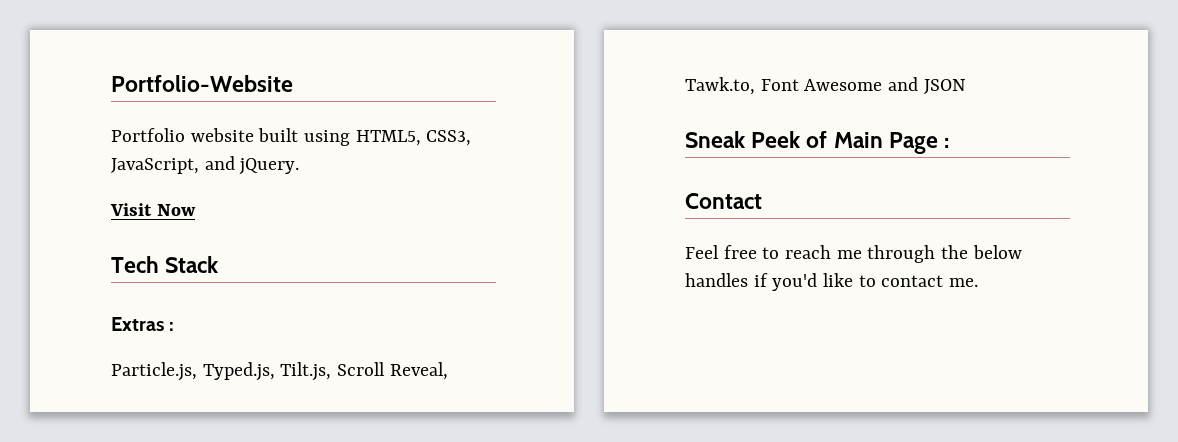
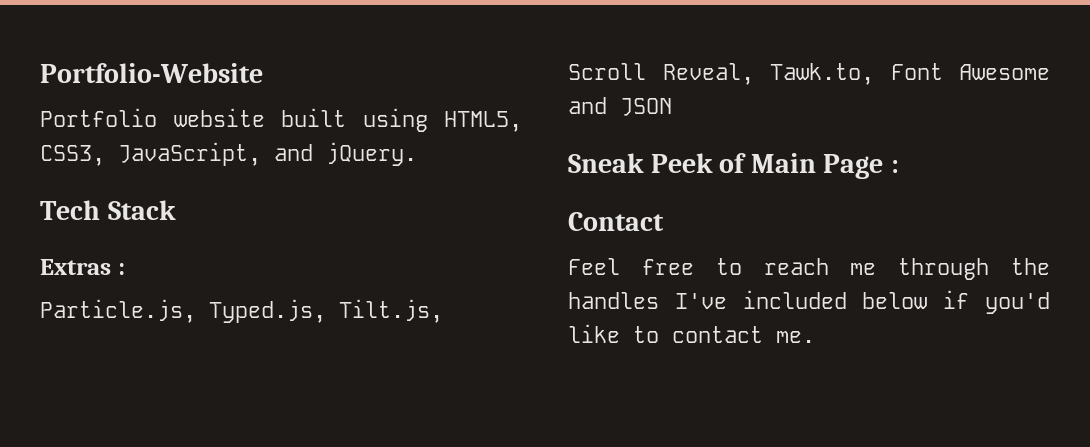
[110,203,196,216] // Visit Now -> (417, 154) none
[972,245,1022,259] [685,273,748,287] below handles -> [568,290,928,309] handles I've included below

